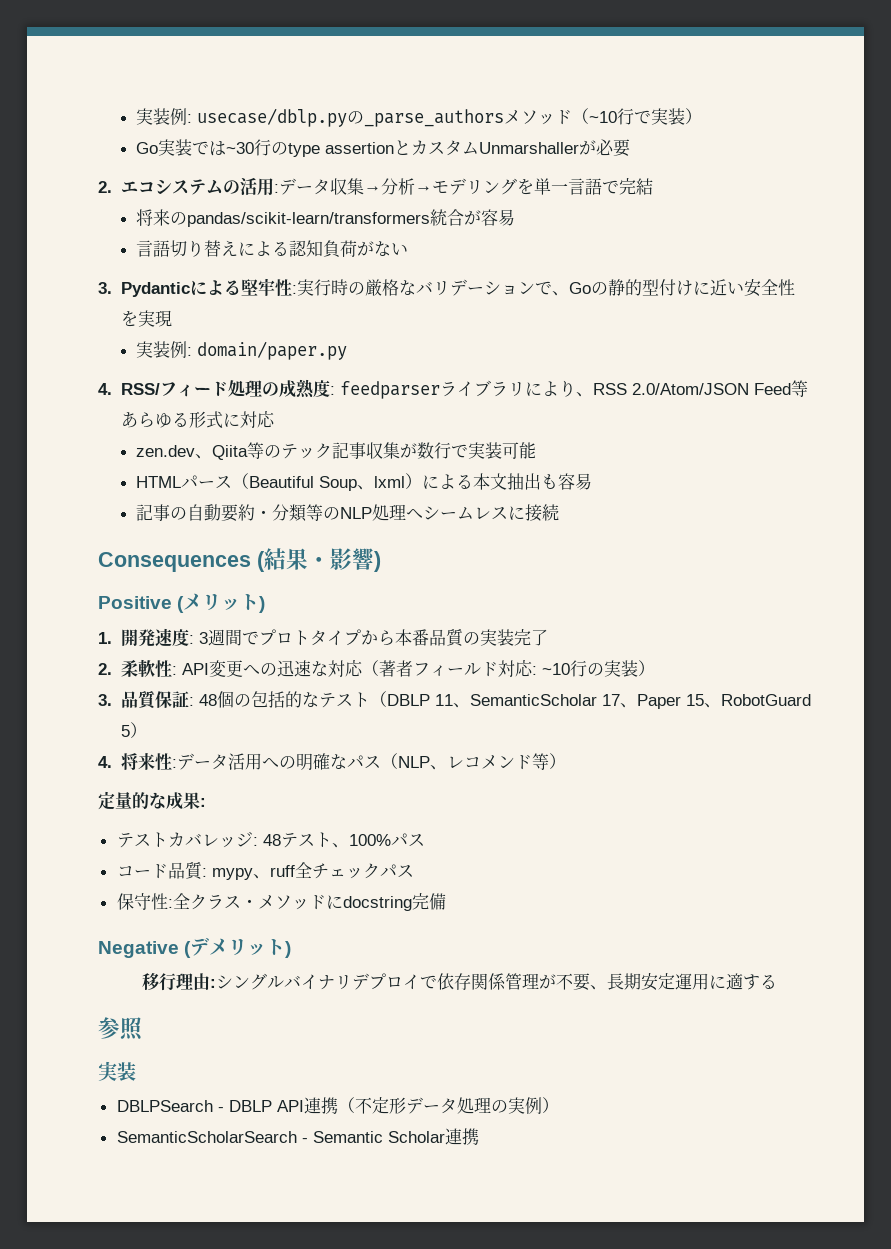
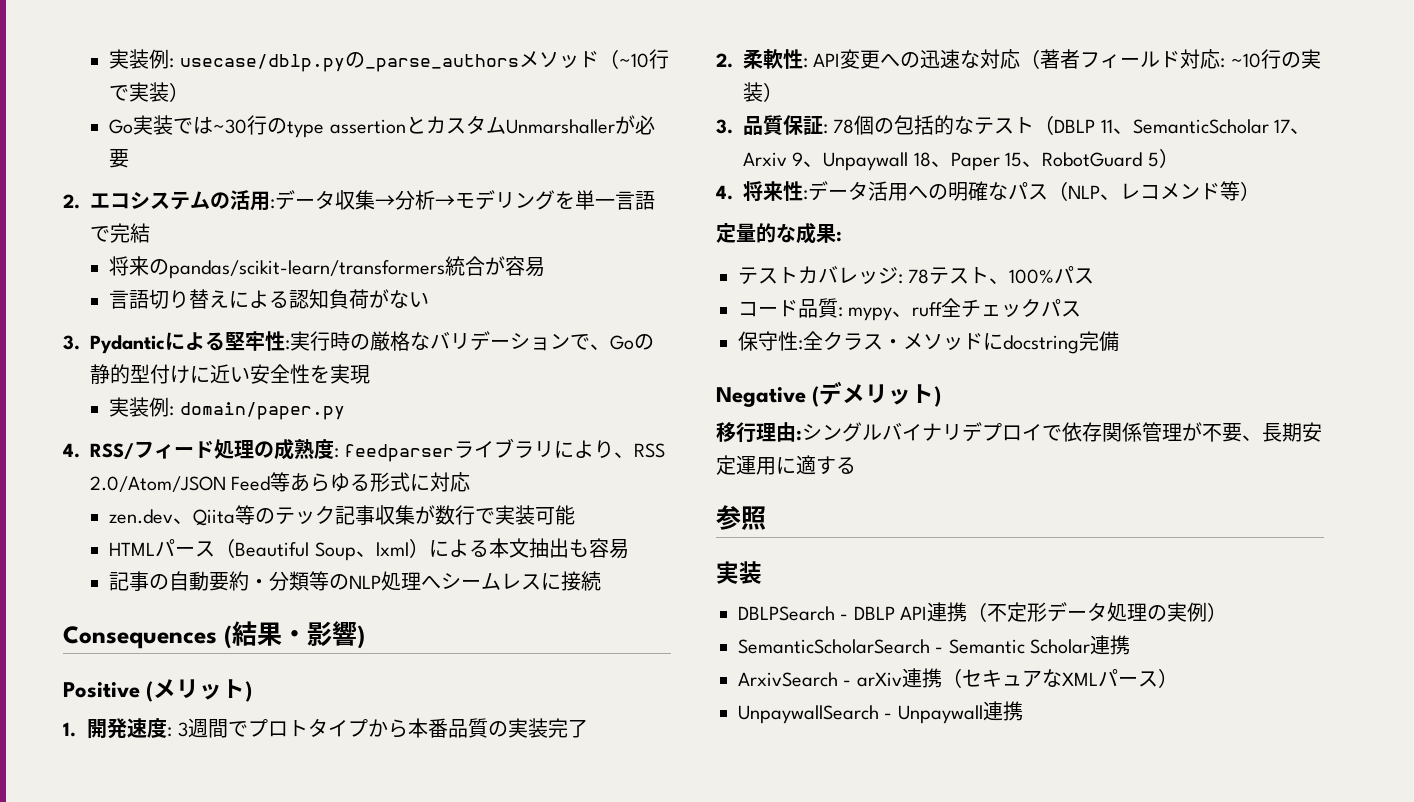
[198,694,217,706] 48 -> [833,119,855,134] 78
(637, 705) none -> [743,152,951,171] Arxiv 9、Unpaywall 18、
[262,834,281,846] 48 -> [908,269,930,284] 78
(479, 1136) none -> [738,668,1178,688] [738,701,1023,724] // ArxivSearch - arXiv連携（セキュアなXMLパース） // UnpaywallSearch - Unpaywall連携

